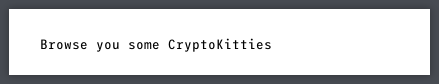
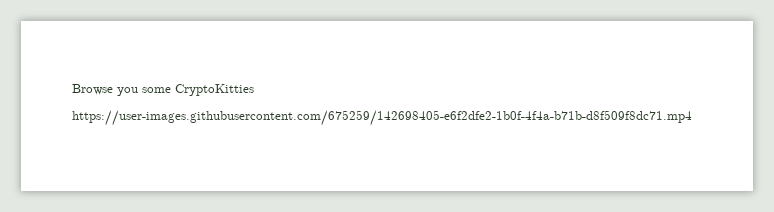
(272, 45) none -> [72,110,692,126] // https://user-images.githubusercontent.com/675259/142698405-e6f2dfe2-1b0f-4f4a-b71b-d8f509f8dc71.mp4

